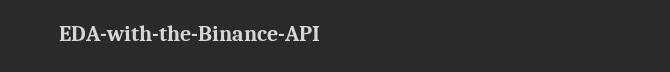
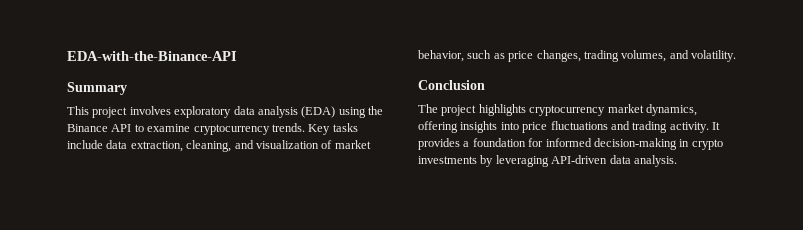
(320, 33) none -> [67,82,127,95] [67,106,383,118] [67,123,358,135] [67,140,371,152] [418,50,736,62] [418,80,485,90] [418,104,697,116] [418,121,720,133] [418,138,723,150] [418,155,677,167] // Summary // This project involves exploratory data analysis (EDA) using the Binance API to examine cryptocurrency trends. Key tasks include data extraction, cleaning, and visualization of market behavior, such as price changes, trading volumes, and volatility. // Conclusion // The project highlights cryptocurrency market dynamics, offering insights into price fluctuations and trading activity. It provides a foundation for informed decision-making in crypto investments by leveraging API-driven data analysis.

